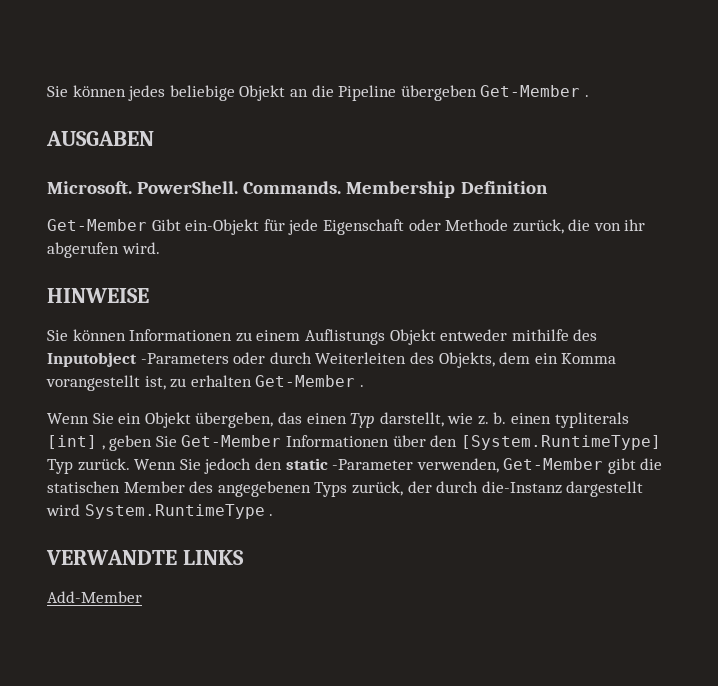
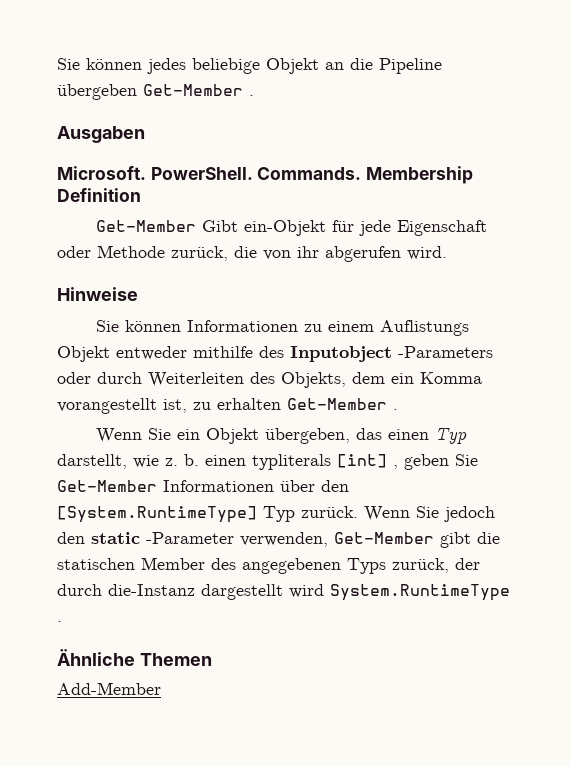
[46,131,154,146] AUSGABEN -> [57,126,145,143] Ausgaben
[47,288,149,303] HINWEISE -> [57,287,138,301] Hinweise
[46,550,244,565] VERWANDTE LINKS -> [57,649,212,666] Ähnliche Themen

